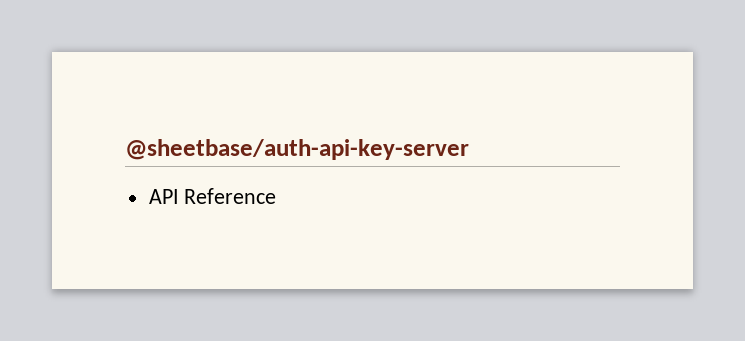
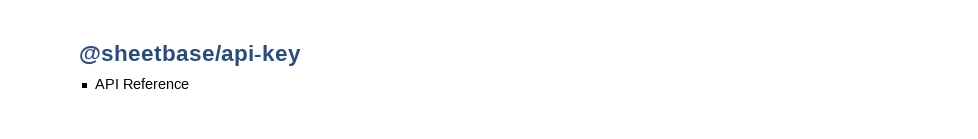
[125,139,469,160] @sheetbase/auth-api-key-server -> [79,45,301,66] @sheetbase/api-key

